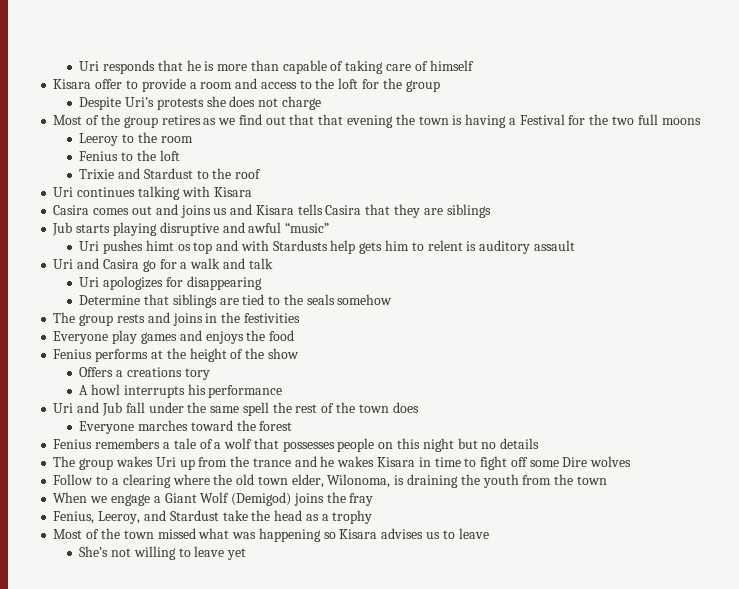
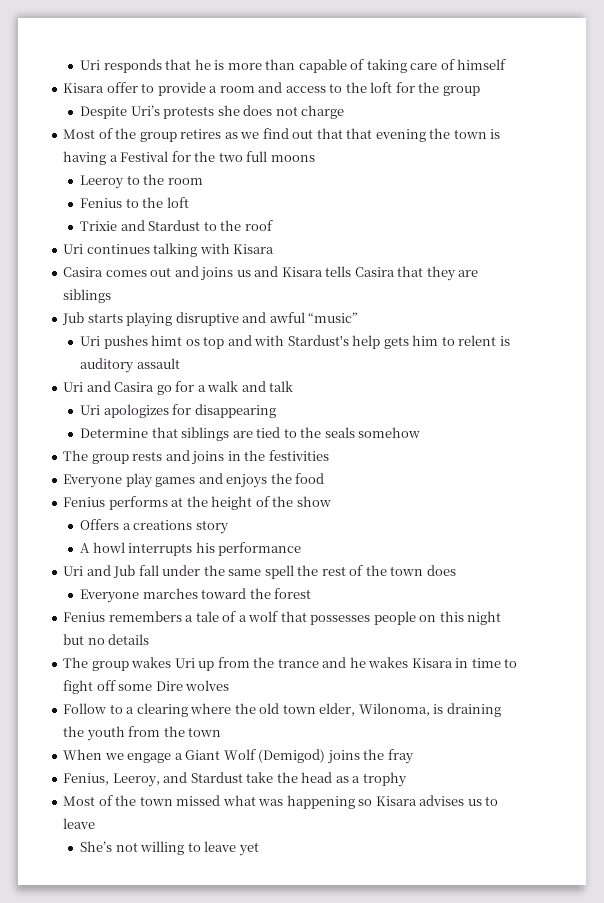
[272,240,328,251] Stardusts -> [287,335,349,346] Stardust's
[184,368,210,380] tory -> [195,520,229,534] story

